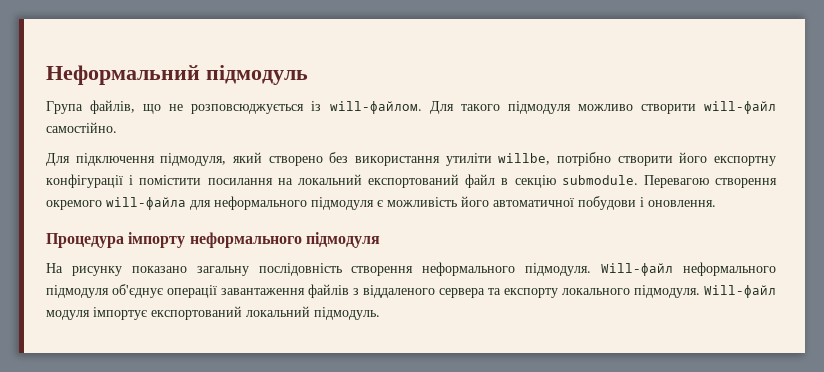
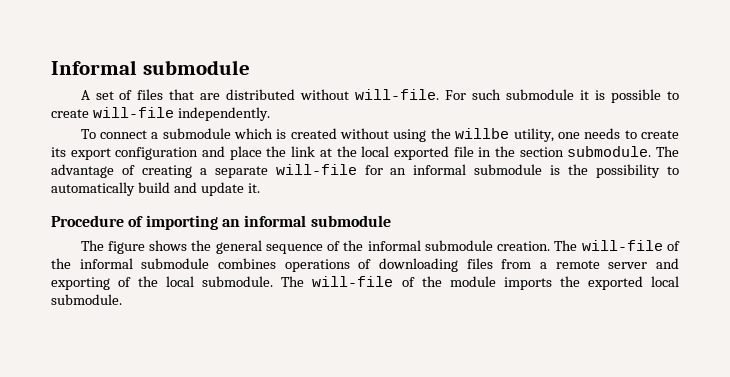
[46,65,308,85] [46,100,777,114] [46,122,117,133] [46,152,776,166] [46,174,777,188] [46,196,716,210] [46,232,380,248] [46,262,777,276] [46,284,776,298] [46,306,380,320] Неформальний підмодуль // Група файлів, що не розповсюджується із will-файлом. Для такого підмодуля можливо створити will-файл самостійно. // Для підключення підмодуля, який створено без використання утиліти willbe, потрібно створити його експортну конфігурації і помістити посилання на локальний експортований файл в секцію submodule. Перевагою створення окремого will-файла для неформального підмодуля є можливість його автоматичної побудови і оновлення. // Процедура імпорту неформального підмодуля // На рисунку показано загальну послідовність створення неформального підмодуля. Will-файл неформального підмодуля об'єднує операції завантаження файлів з віддаленого сервера та експорту локального підмодуля. Will-файл модуля імпортує експортований локальний підмодуль. -> [51,60,250,75] [80,89,679,103] [51,107,270,121] [80,128,679,142] [51,146,679,160] [51,164,679,178] [51,182,260,196] [51,215,391,230] [80,240,681,254] [51,258,679,272] [51,276,680,290] [51,294,122,305] Informal submodule // A set of files that are distributed without will-file. For such submodule it is possible to create will-file independently. // To connect a submodule which is created without using the willbe utility, one needs to create its export configuration and place the link at the local exported file in the section submodule. The advantage of creating a separate will-file for an informal submodule is the possibility to automatically build and update it. // Procedure of importing an informal submodule // The figure shows the general sequence of the informal submodule creation. The will-file of the informal submodule combines operations of downloading files from a remote server and exporting of the local submodule. The will-file of the module imports the exported local submodule.

